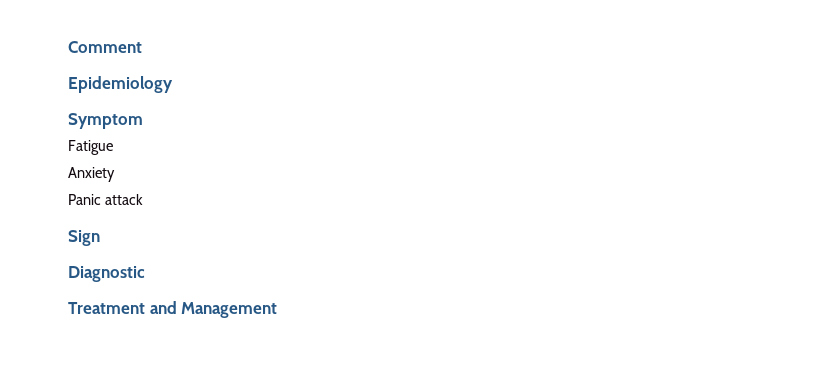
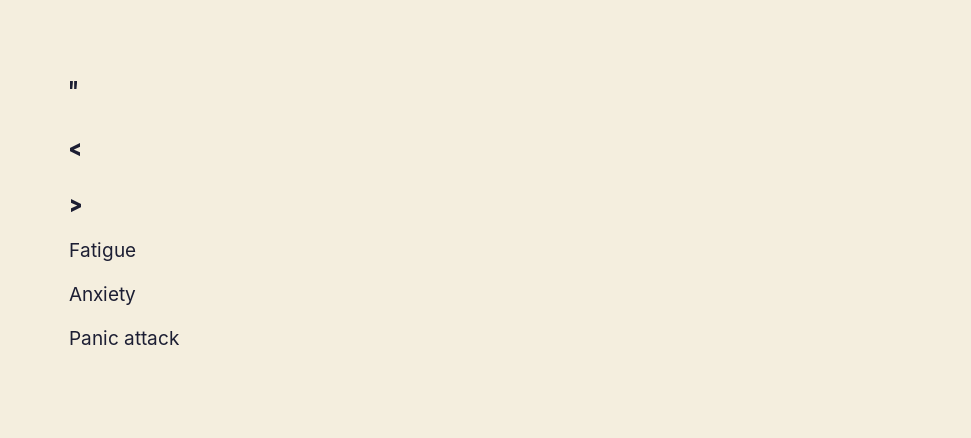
[68,41,142,53] [68,76,173,93] [68,113,143,129] Comment // Epidemiology // Symptom -> [69,81,78,102] [69,142,82,158] [69,198,82,214] " // < // >
[68,230,100,246] [68,266,145,282] [68,301,278,318] // Sign // Diagnostic // Treatment and Management -> (181, 338) none

